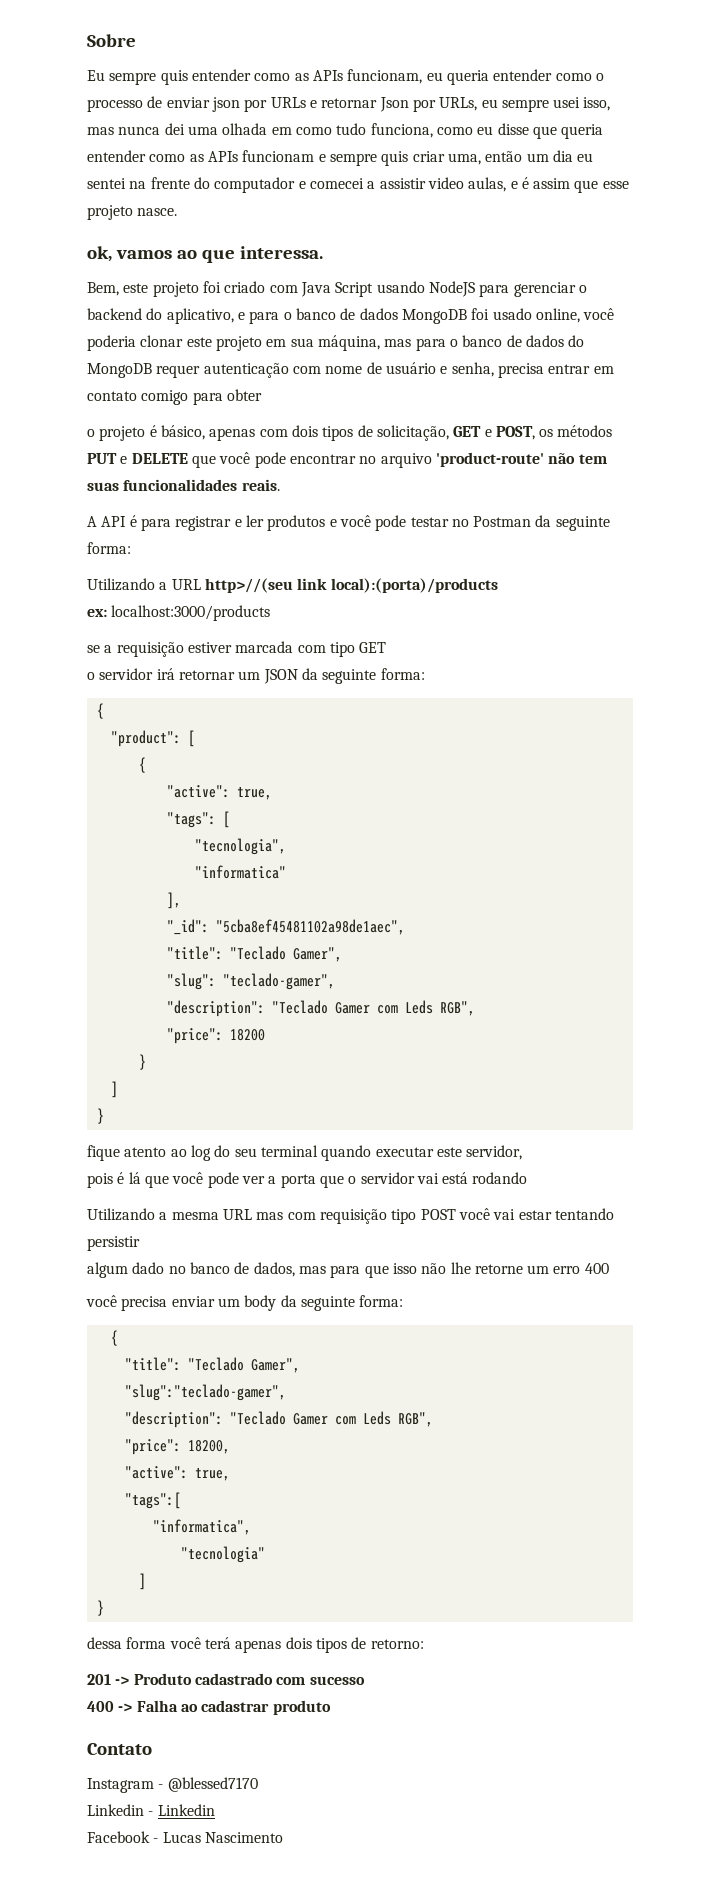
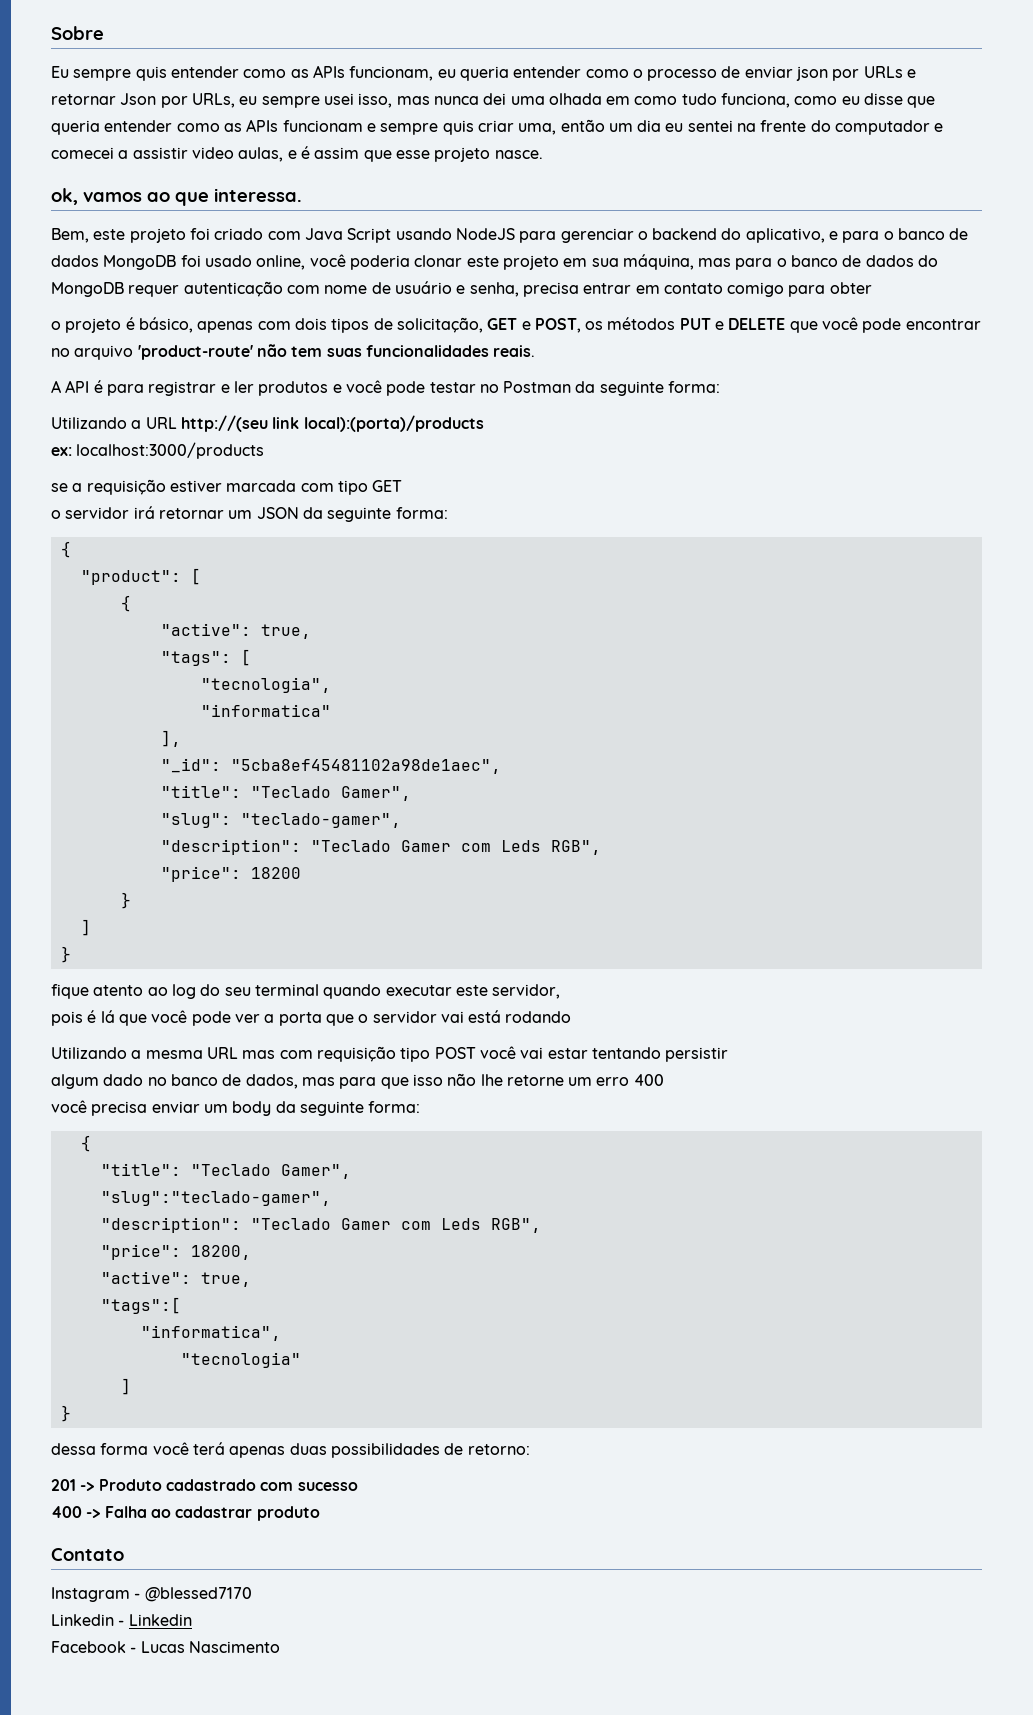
[204,578,293,593] http>//(seu -> [180,415,268,432] http://(seu
[285,1637,347,1653] dois tipos -> [289,1443,440,1458] duas possibilidades

